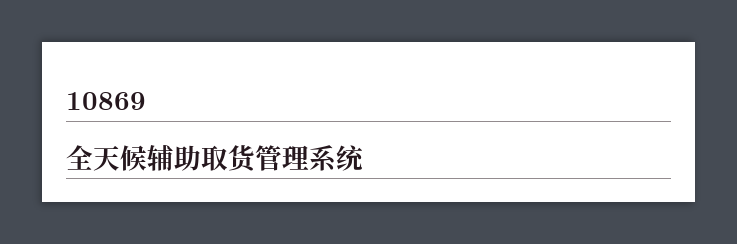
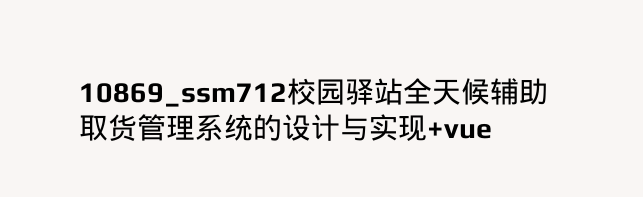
[66,92,146,110] 10869 // -> [79,78,403,107] 10869_ssm712校园驿站
(364, 158) none -> [253,114,492,141] 的设计与实现+vue

